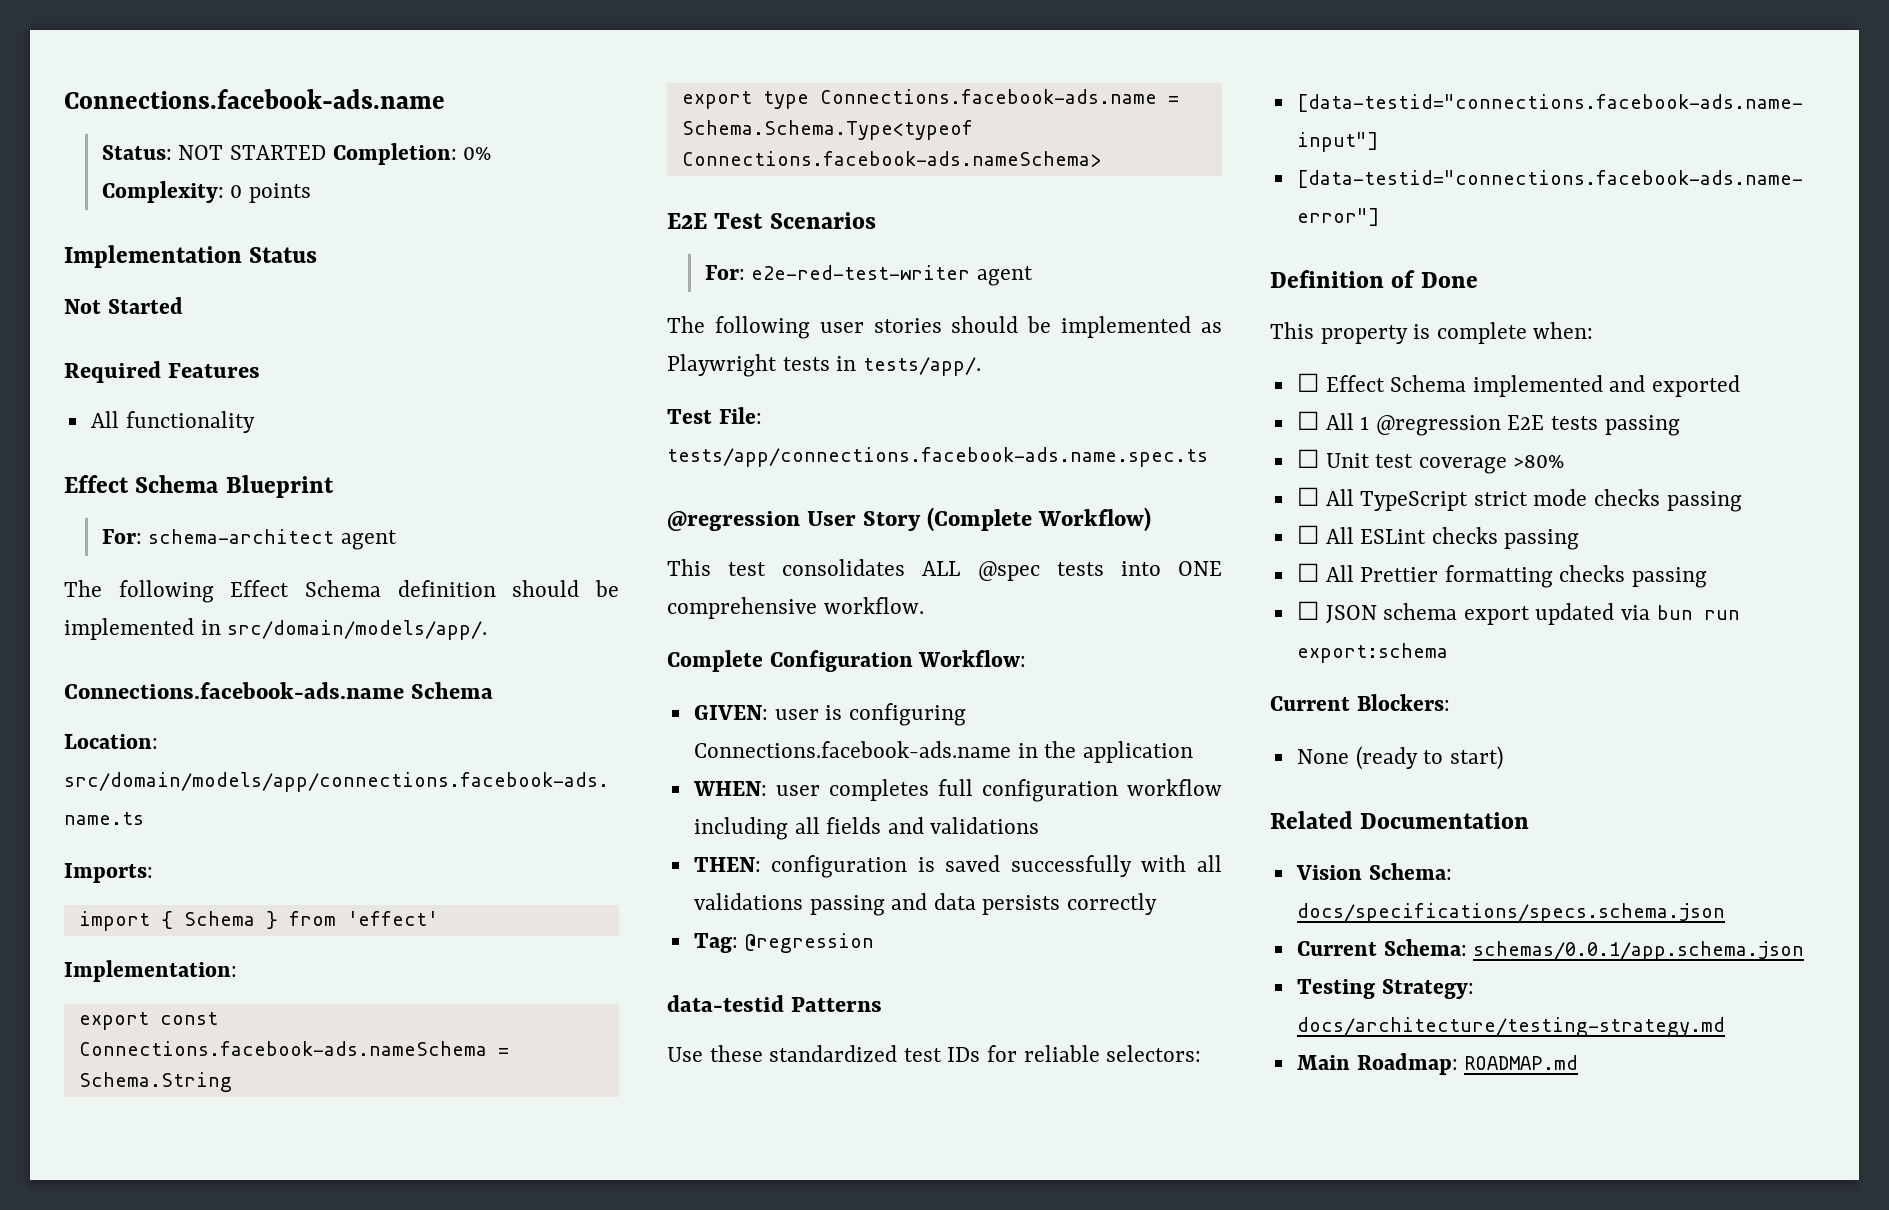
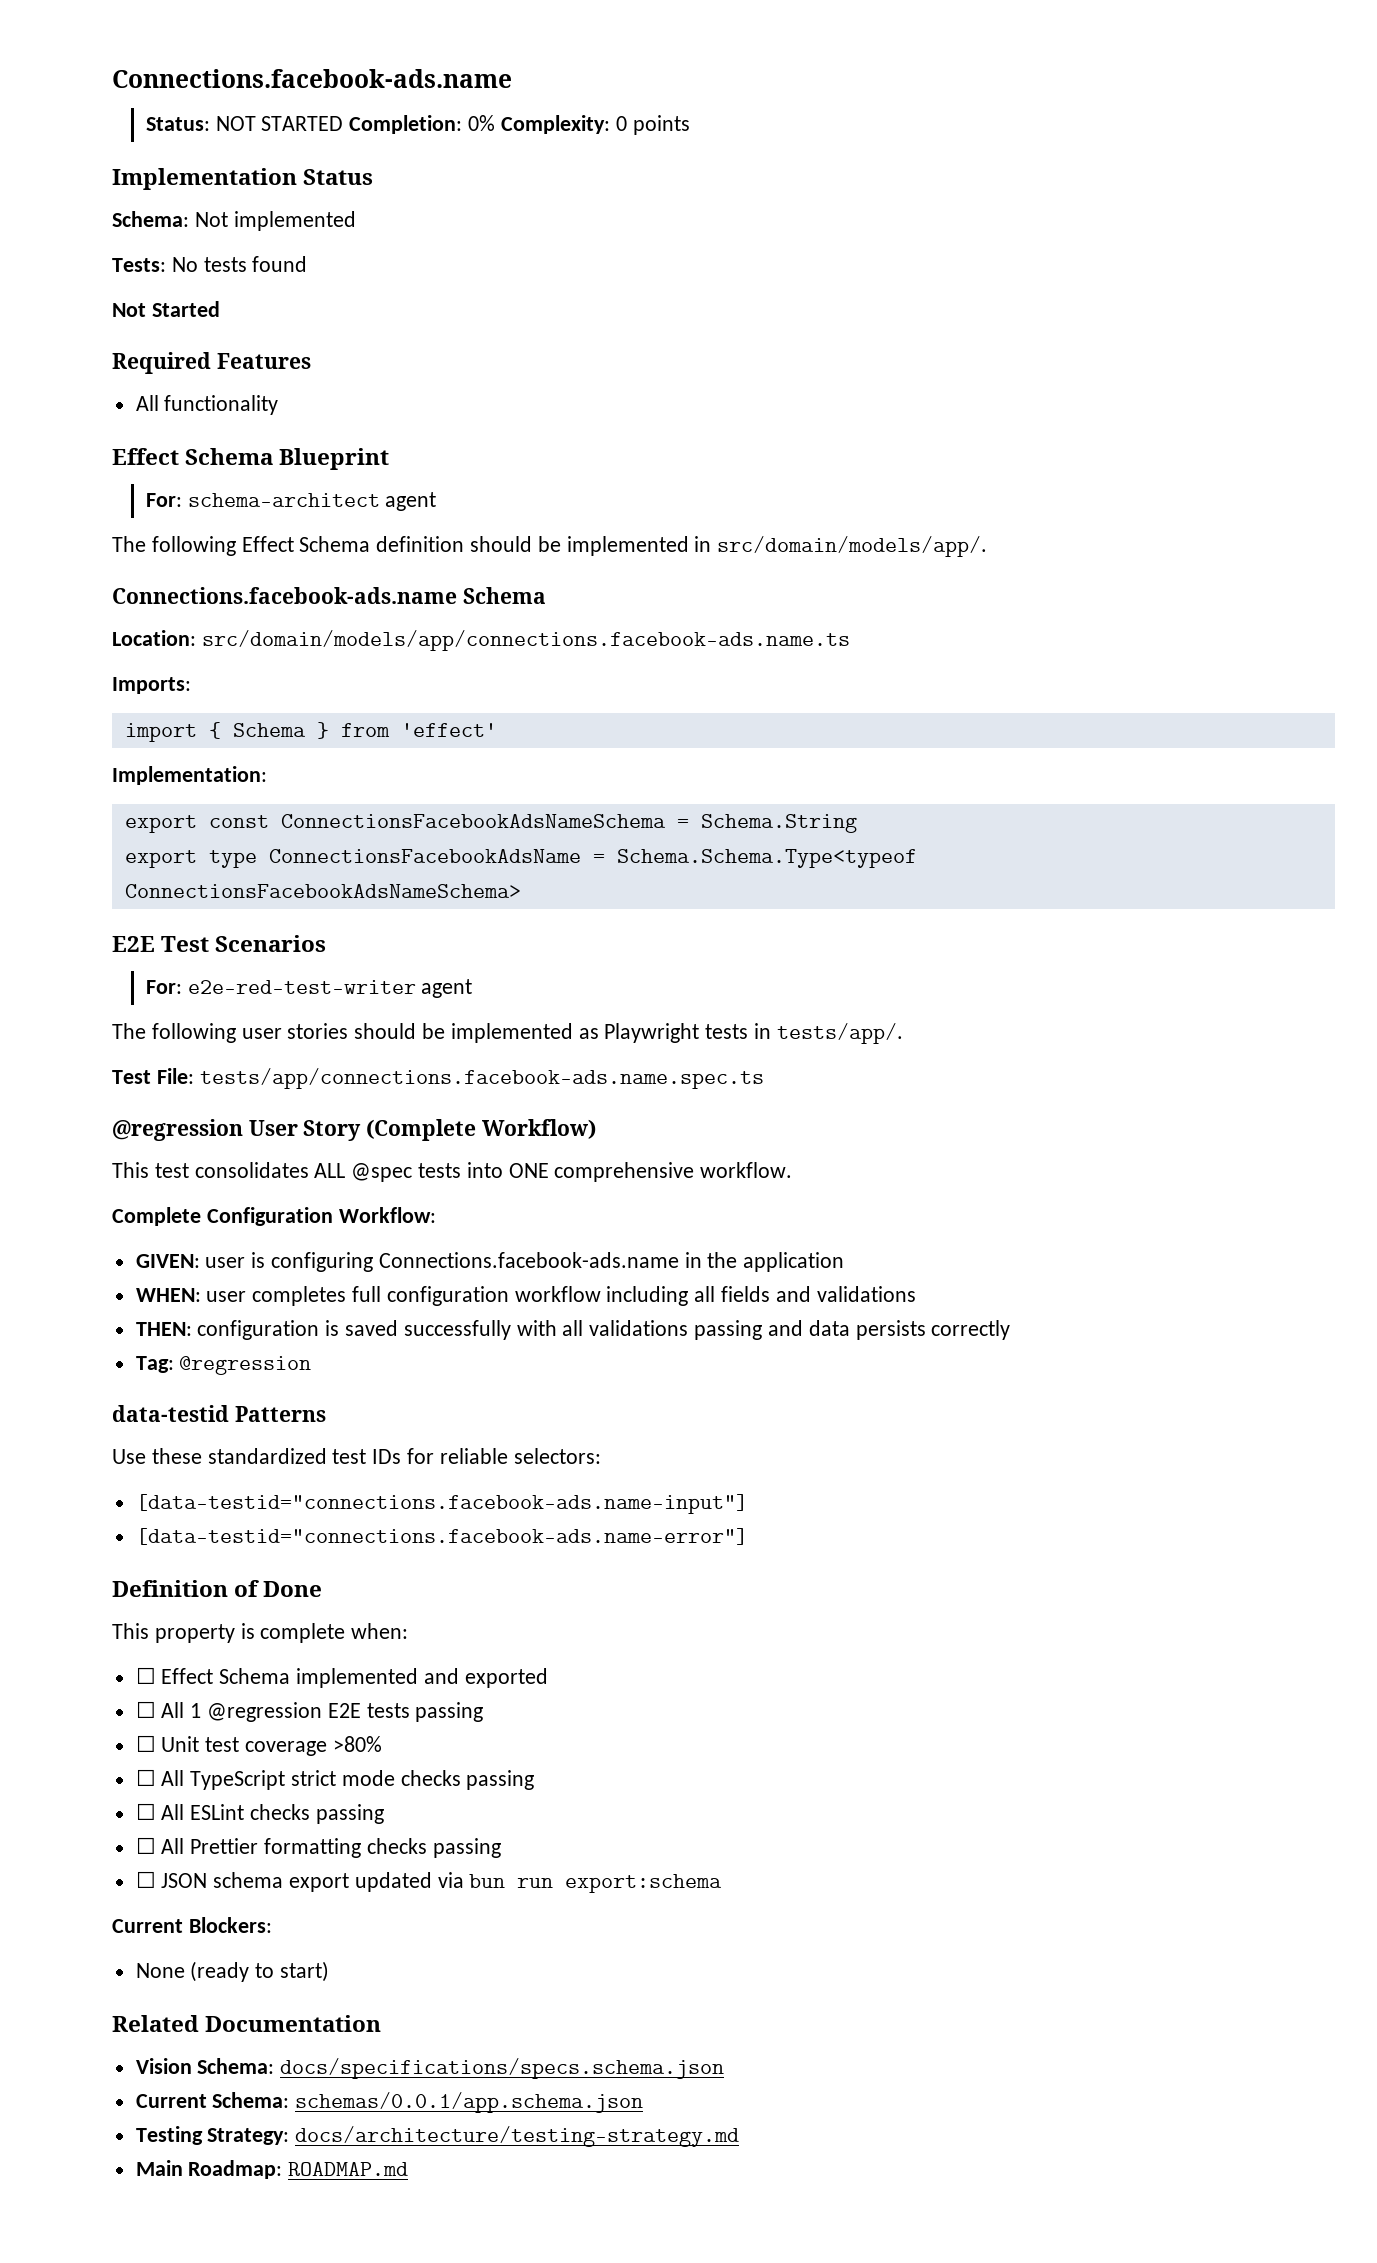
(318, 255) none -> [112,211,356,231] [112,256,308,272] // Schema: Not implemented // Tests: No tests found
[78,1041,487,1056] Connections.facebook-ads.nameSchema -> [280,814,666,828] ConnectionsFacebookAdsNameSchema
[819,89,1157,104] Connections.facebook-ads.name -> [268,849,581,863] ConnectionsFacebookAdsName
[681,151,1101,167] Connections.facebook-ads.nameSchema> -> [124,884,521,898] ConnectionsFacebookAdsNameSchema>

